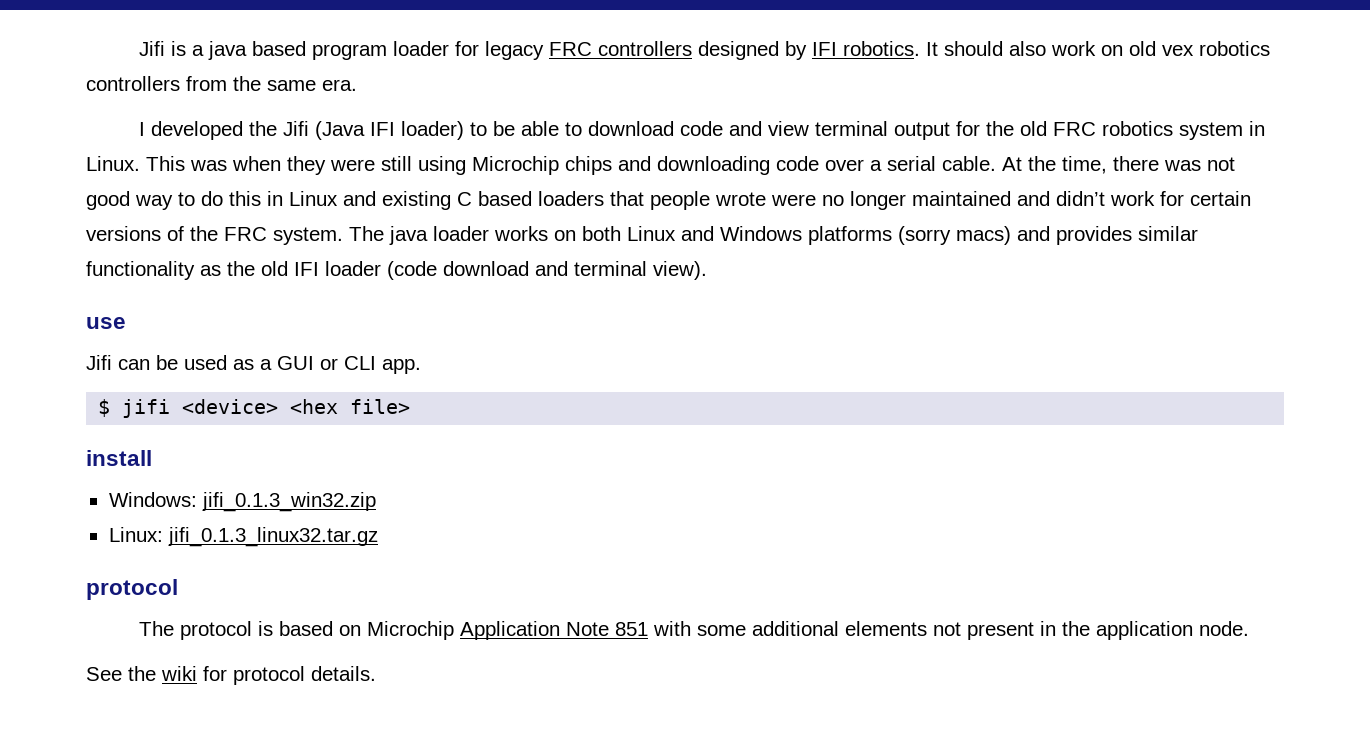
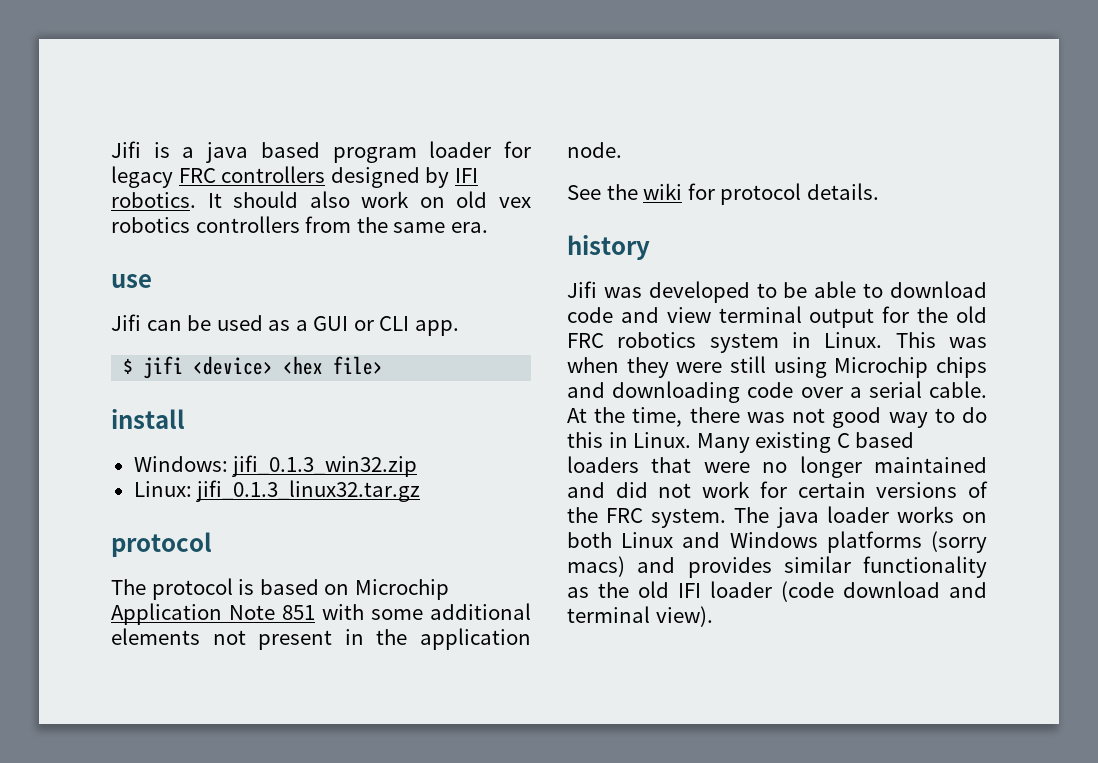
[138,121,1265,140] [86,156,1235,175] [86,191,1251,210] [86,226,1198,245] [86,261,707,280] // I developed the Jifi (Java IFI loader) to be able to download code and view terminal output for the old FRC robotics system in Linux. This was when they were still using Microchip chips and downloading code over a serial cable. At the time, there was not good way to do this in Linux and existing C based loaders that people wrote were no longer maintained and didn’t work for certain versions of the FRC system. The java loader works on both Linux and Windows platforms (sorry macs) and provides similar functionality as the old IFI loader (code download and terminal view). -> (488, 227) none
(376, 673) none -> [567,235,650,260] [567,281,987,303] [567,306,987,328] [567,332,987,353] [567,356,987,378] [567,381,987,403] [567,407,987,428] [567,432,915,453] [567,456,987,478] [567,481,988,498] [567,506,987,528] [567,531,987,553] [567,556,987,578] [567,581,987,602] [567,606,713,627] // history // Jifi was developed to be able to download code and view terminal output for the old FRC robotics system in Linux. This was when they were still using Microchip chips and downloading code over a serial cable. At the time, there was not good way to do this in Linux. Many existing C based loaders that were no longer maintained and did not work for certain versions of the FRC system. The java loader works on both Linux and Windows platforms (sorry macs) and provides similar functionality as the old IFI loader (code download and terminal view).

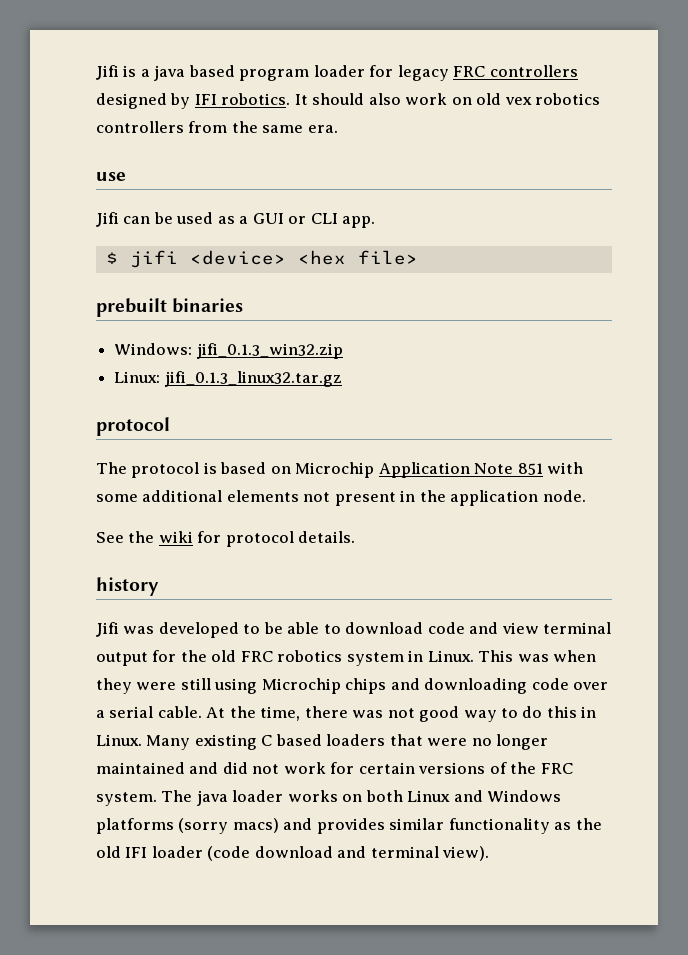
[111,409,185,429] install -> [96,298,244,317] prebuilt binaries

